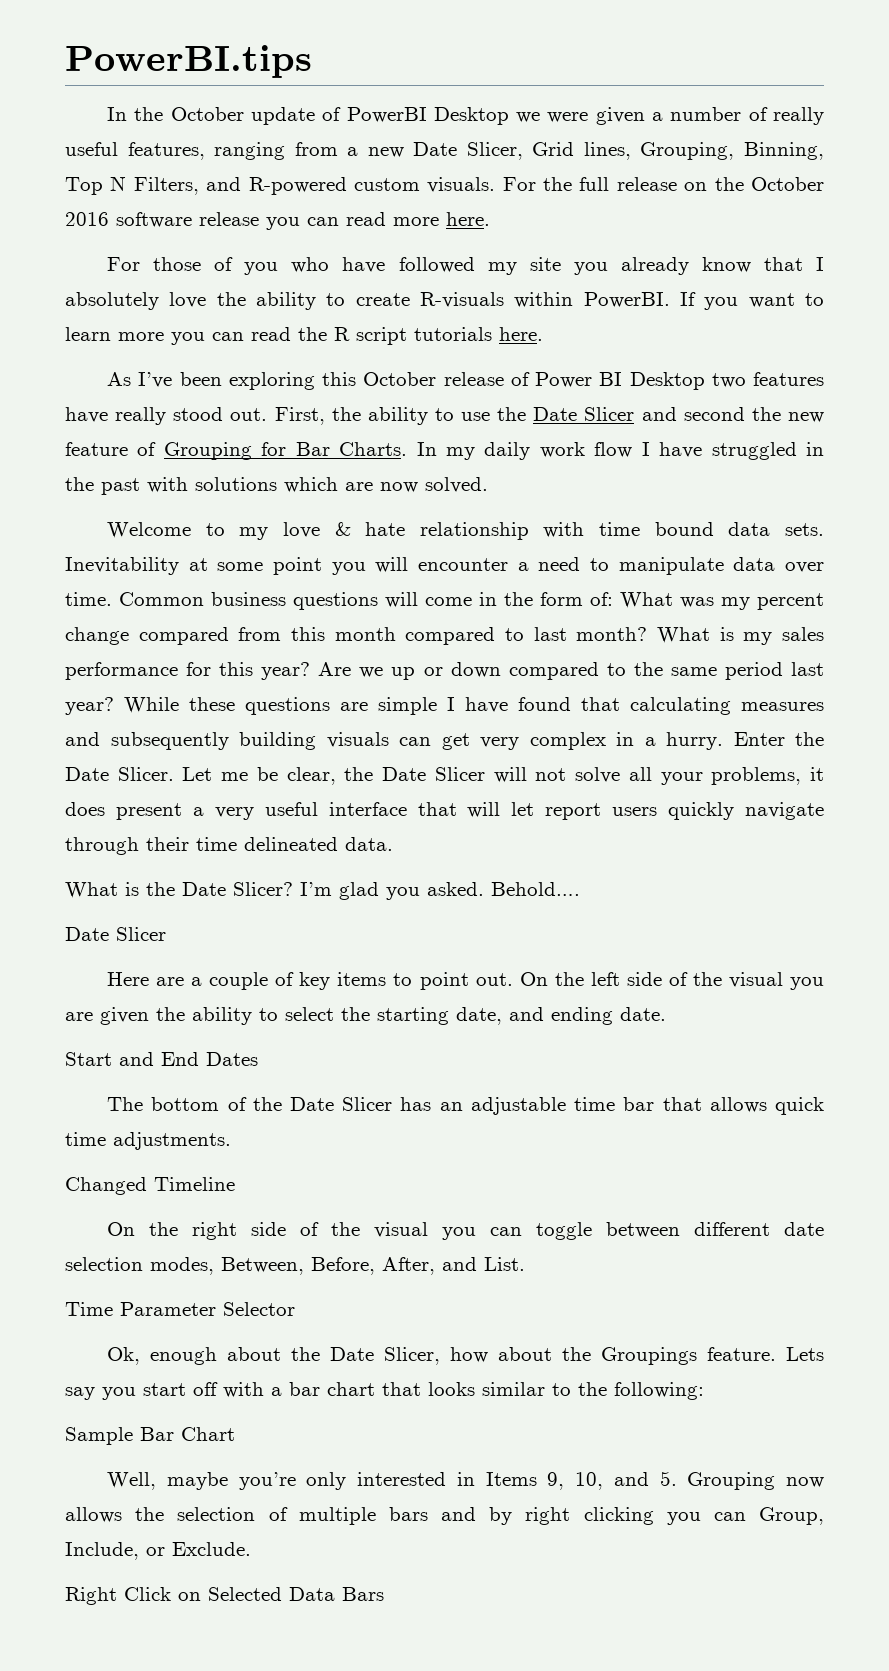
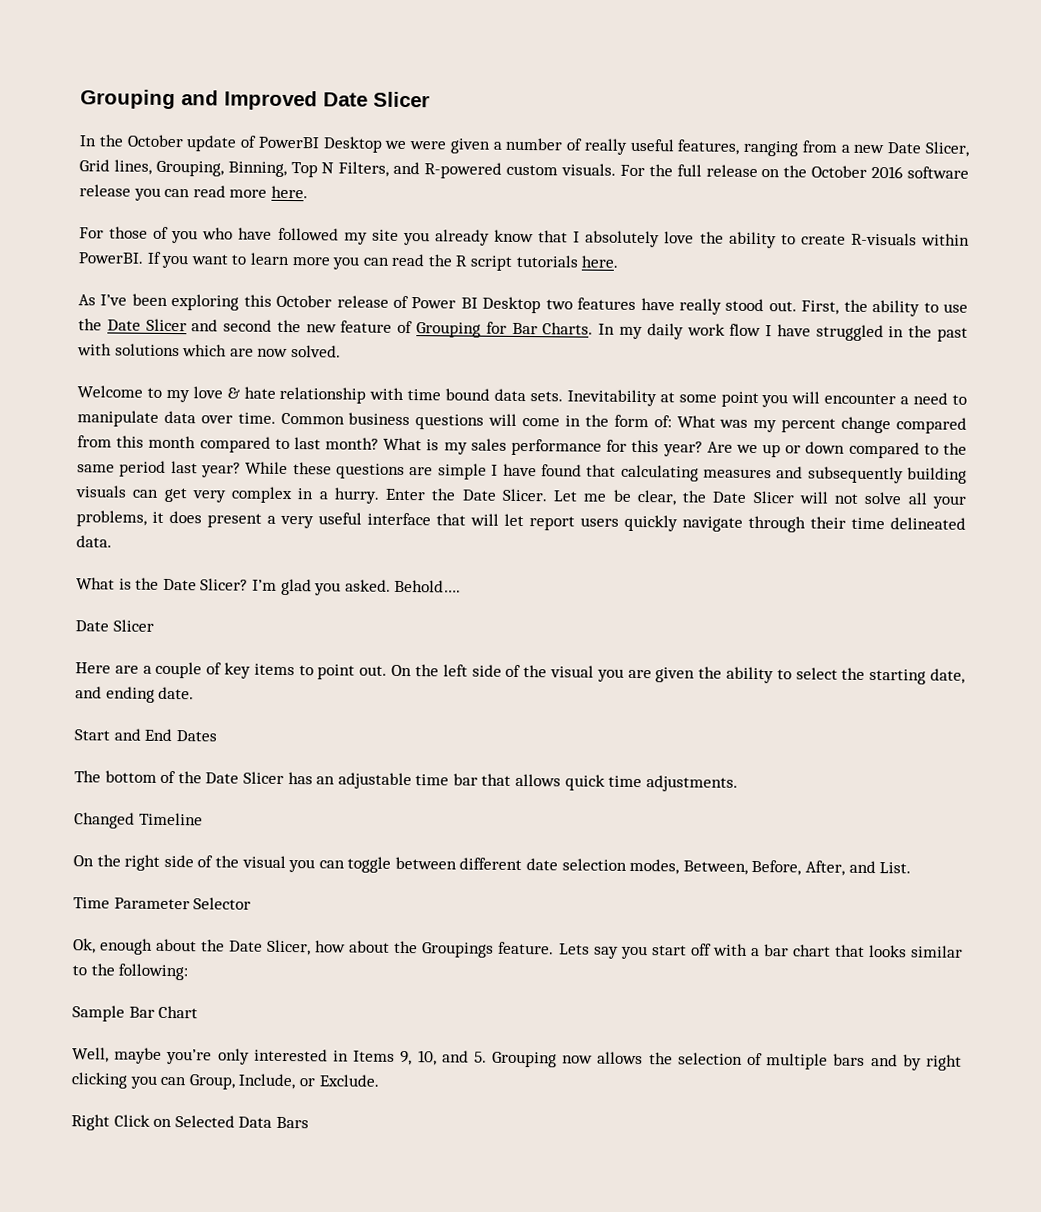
[65,45,312,78] PowerBI.tips -> [80,89,430,111] Grouping and Improved Date Slicer

